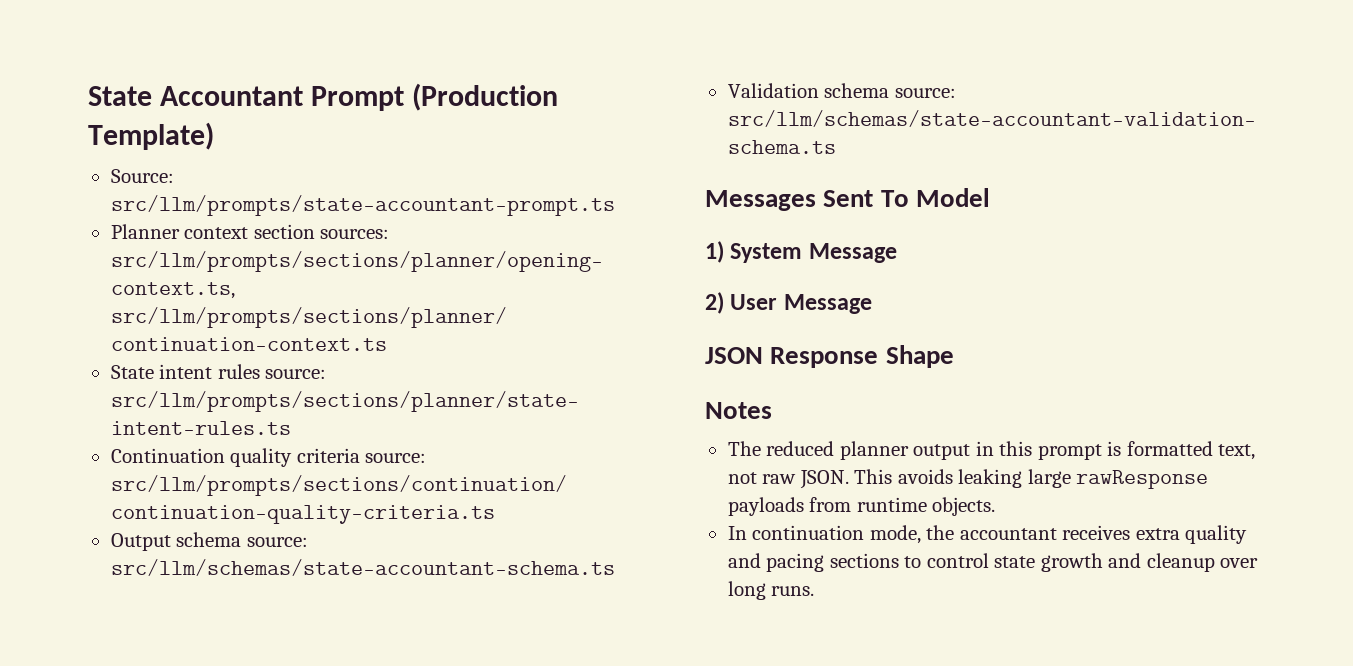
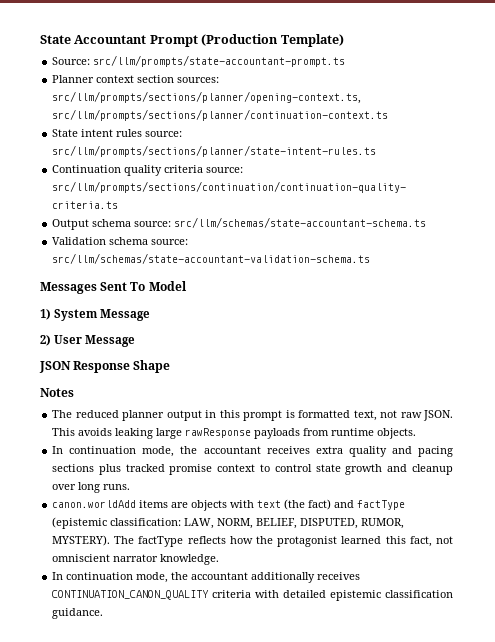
(899, 560) none -> [98,464,256,475] plus tracked promise context
(815, 591) none -> [52,499,406,511] [52,517,405,529] [52,535,453,547] [52,554,220,565] [52,572,361,583] [52,590,453,601] [52,608,104,619] // canon.worldAdd items are objects with text (the fact) and factType (epistemic classification: LAW, NORM, BELIEF, DISPUTED, RUMOR, MYSTERY). The factType reflects how the protagonist learned this fact, not omniscient narrator knowledge. // In continuation mode, the accountant additionally receives CONTINUATION_CANON_QUALITY criteria with detailed epistemic classification guidance.

